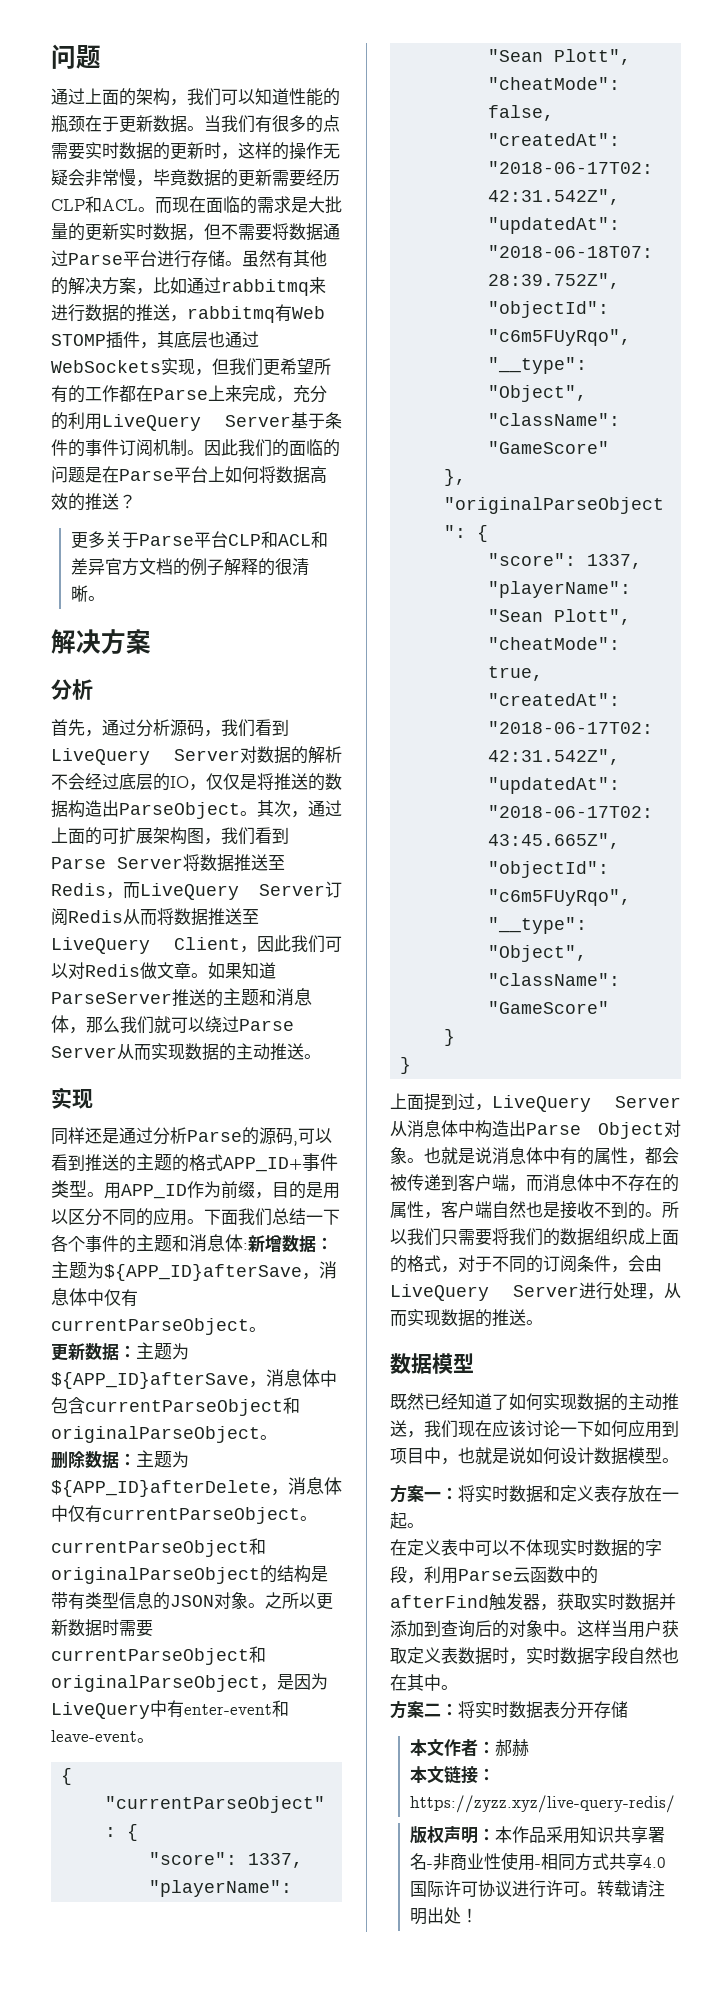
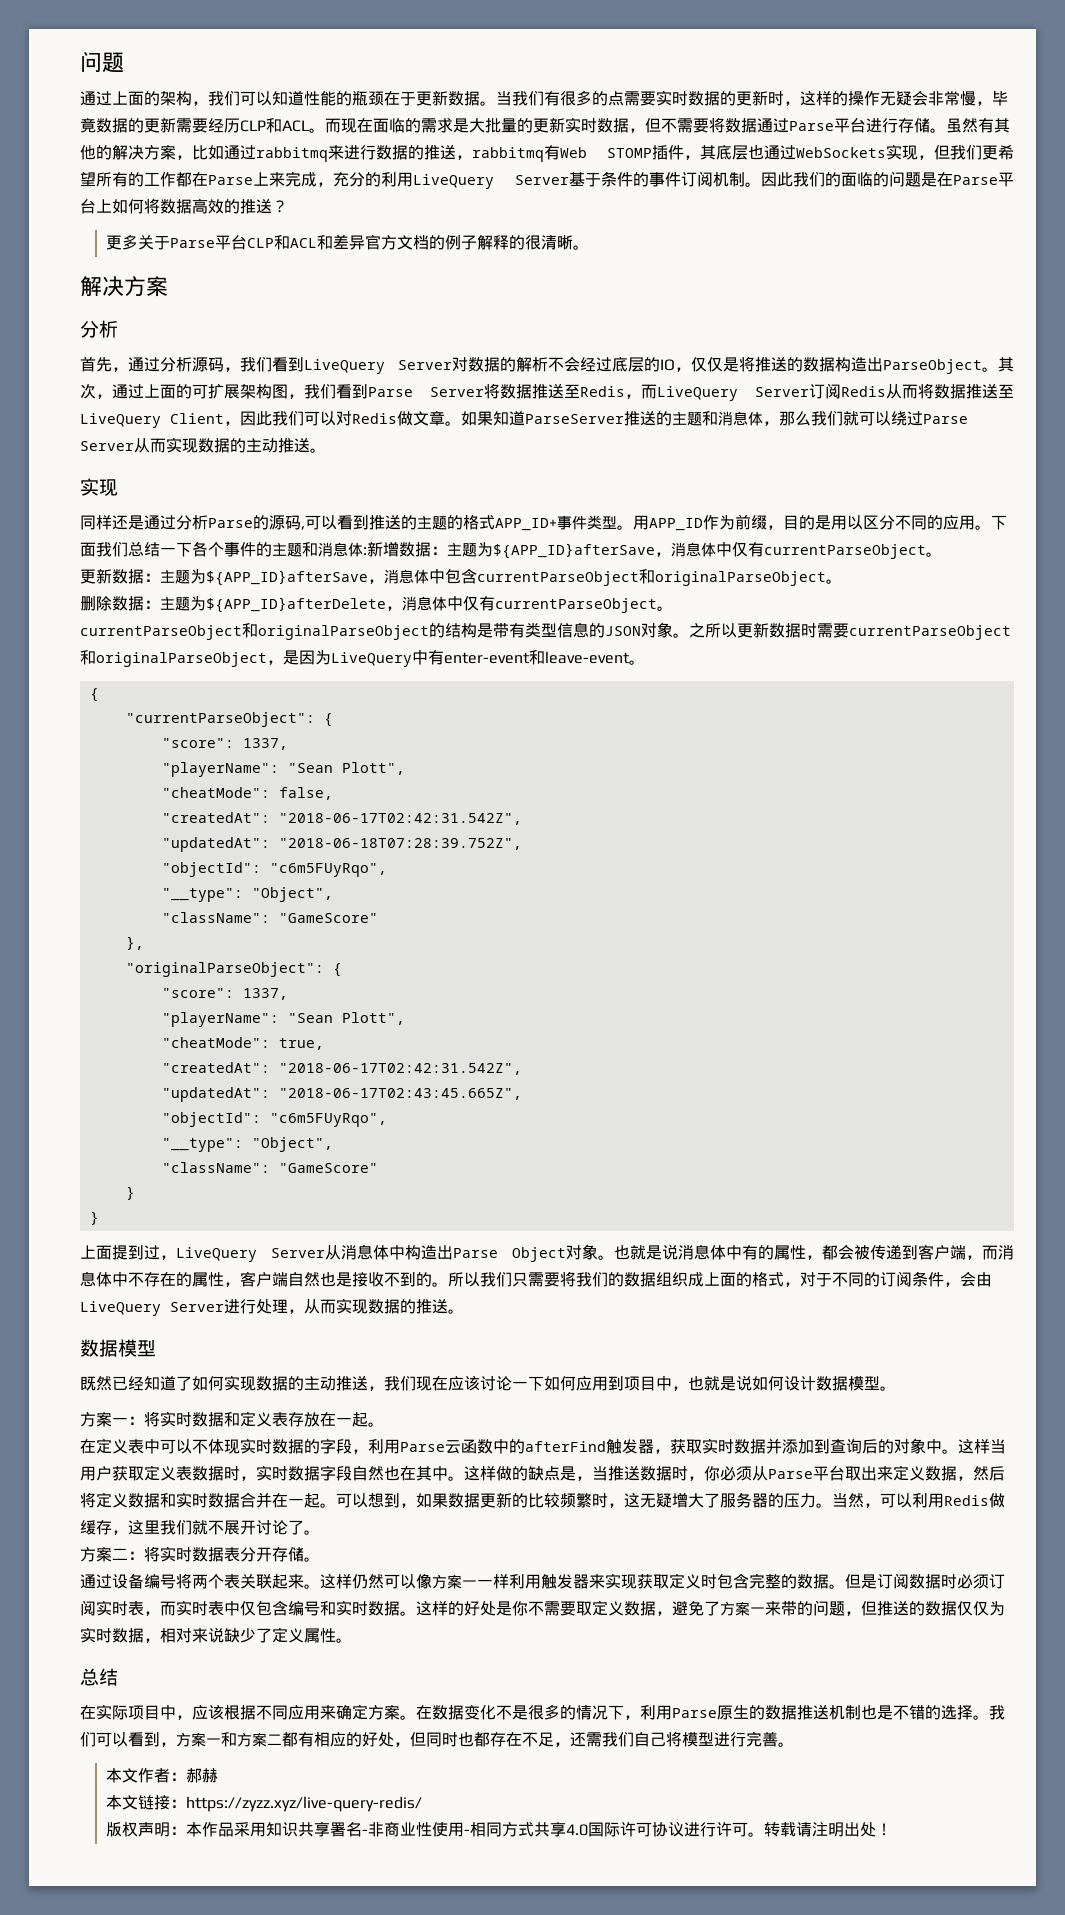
(458, 1687) none -> [464,1465,1005,1481] [80,1492,1005,1508] [80,1520,320,1535] 这样做的缺点是，当推送数据时，你必须从Parse平台取出来定义数据，然后将定义数据和实时数据合并在一起。可以想到，如果数据更新的比较频繁时，这无疑增大了服务器的压力。当然，可以利用Redis做缓存，这里我们就不展开讨论了。
(628, 1709) none -> [304,1557,320,1562] [80,1573,1005,1589] [80,1600,1005,1616] [80,1627,352,1643] [80,1668,118,1686] [80,1704,1005,1720] [80,1731,794,1747] 。 // 通过设备编号将两个表关联起来。这样仍然可以像方案一一样利用触发器来实现获取定义时包含完整的数据。但是订阅数据时必须订阅实时表，而实时表中仅包含编号和实时数据。这样的好处是你不需要取定义数据，避免了方案一来带的问题，但推送的数据仅仅为实时数据，相对来说缺少了定义属性。 // 总结 // 在实际项目中，应该根据不同应用来确定方案。在数据变化不是很多的情况下，利用Parse原生的数据推送机制也是不错的选择。我们可以看到，方案一和方案二都有相应的好处，但同时也都存在不足，还需我们自己将模型进行完善。

